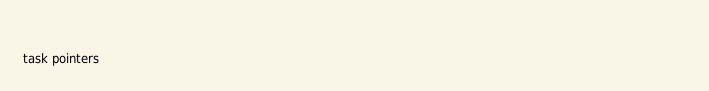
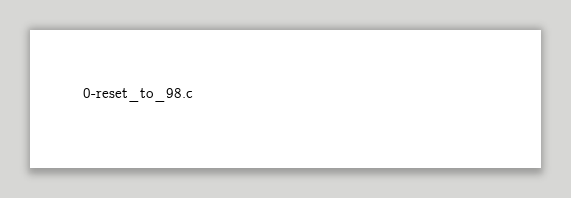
[23,53,99,66] task pointers -> [83,88,193,102] 0-reset_to_98.c

